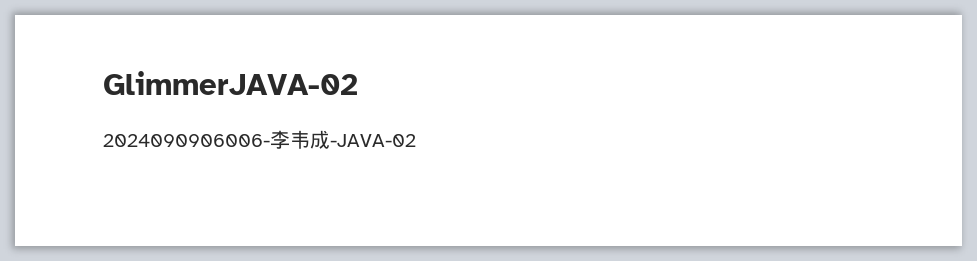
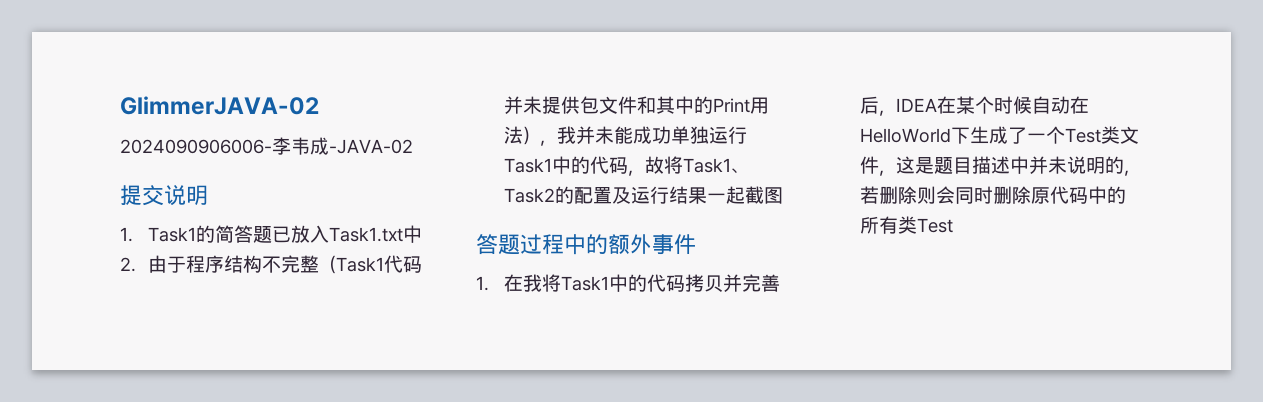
(416, 140) none -> [120,185,208,206] [120,225,423,243] [120,255,423,274] [504,96,770,114] [504,126,748,146] [504,156,749,176] [504,186,784,204] [476,234,696,255] [476,274,781,292] [860,96,1090,116] [860,126,1140,144] [860,156,1142,176] [860,186,1127,204] [860,216,954,234] // 提交说明 // 1. Task1的简答题已放入Task1.txt中 // 2.由于程序结构不完整（Task1代码并未提供包文件和其中的Print用法），我并未能成功单独运行Task1中的代码，故将Task1、Task2的配置及运行结果一起截图 // 答题过程中的额外事件 // 1.在我将Task1中的代码拷贝并完善后，IDEA在某个时候自动在HelloWorld下生成了一个Test类文件，这是题目描述中并未说明的，若删除则会同时删除原代码中的所有类Test

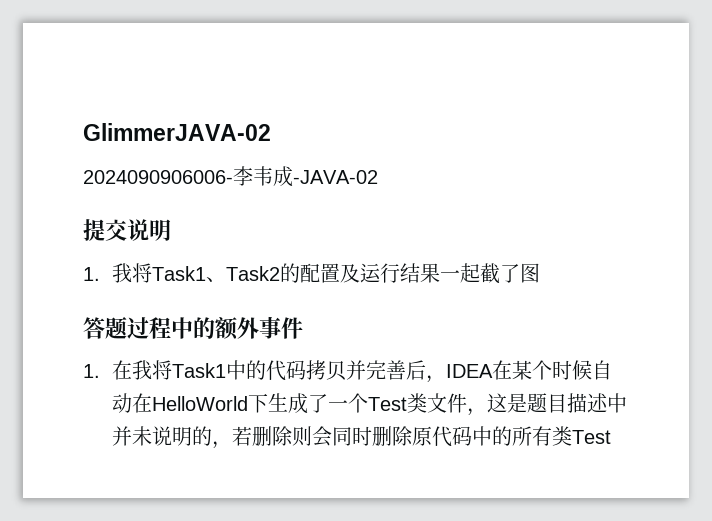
[148,225,423,243] [120,255,423,274] [504,96,770,114] [504,126,748,146] [504,156,665,176] Task1的简答题已放入Task1.txt中 // 2.由于程序结构不完整（Task1代码并未提供包文件和其中的Print用法），我并未能成功单独运行Task1中的代码，故 -> [111,263,132,283] 我
(765, 195) none -> [499,264,520,283] 了

